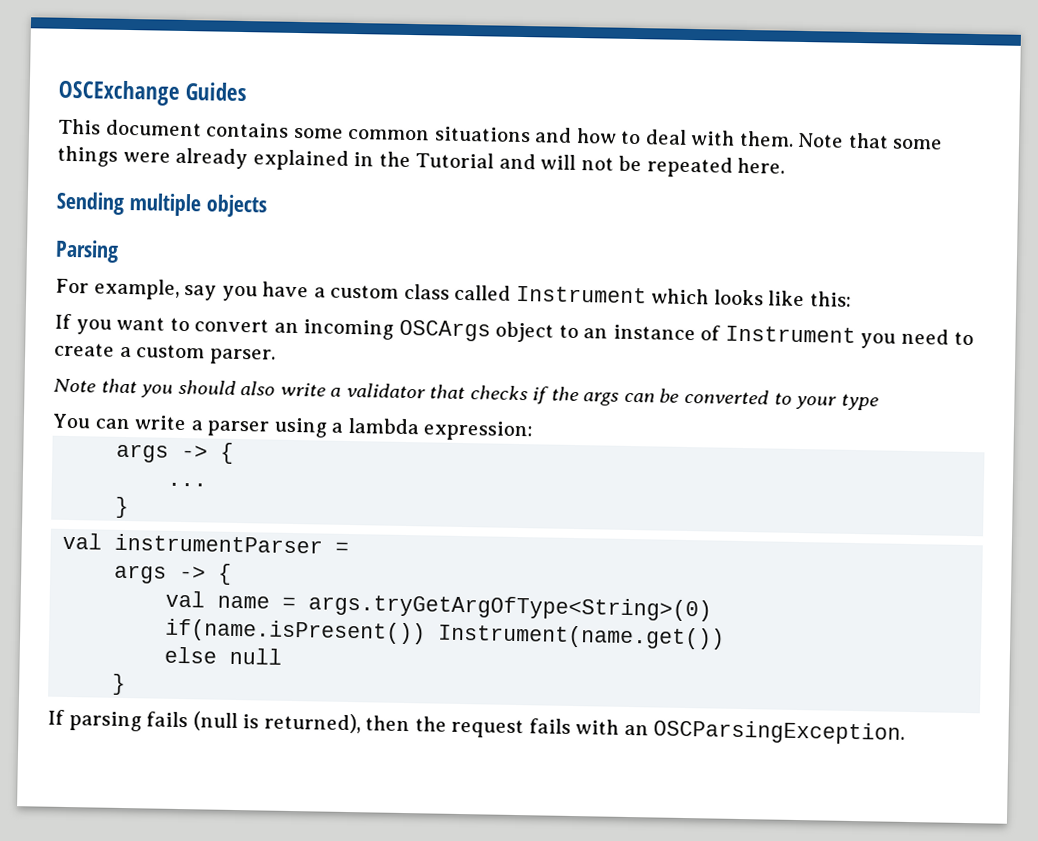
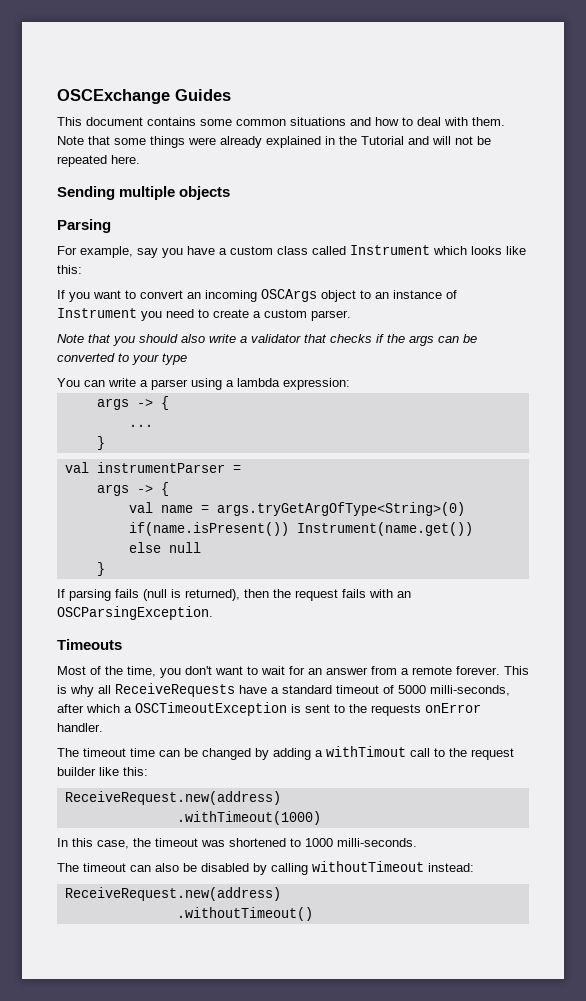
(906, 732) none -> [57,639,122,650] [57,666,529,678] [57,683,510,697] [57,702,481,716] [57,723,103,732] [57,746,514,760] [57,767,148,776] [64,791,281,805] [176,811,321,825] [57,838,417,849] [57,861,474,875] [64,887,281,901] [176,907,313,921] // Timeouts // Most of the time, you don't want to wait for an answer from a remote forever. This is why all ReceiveRequests have a standard timeout of 5000 milli-seconds, after which a OSCTimeoutException is sent to the requests onError handler. // The timeout time can be changed by adding a withTimout call to the request builder like this: // ReceiveRequest.new(address) // .withTimeout(1000) // In this case, the timeout was shortened to 1000 milli-seconds. // The timeout can also be disabled by calling withoutTimeout instead: // ReceiveRequest.new(address) // .withoutTimeout()

